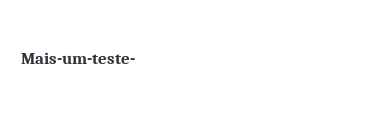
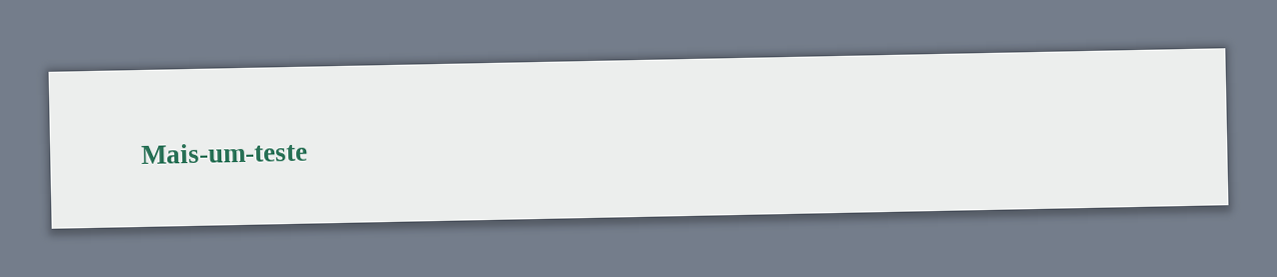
[21,52,135,64] Mais-um-teste- -> [141,141,308,164] Mais-um-teste

